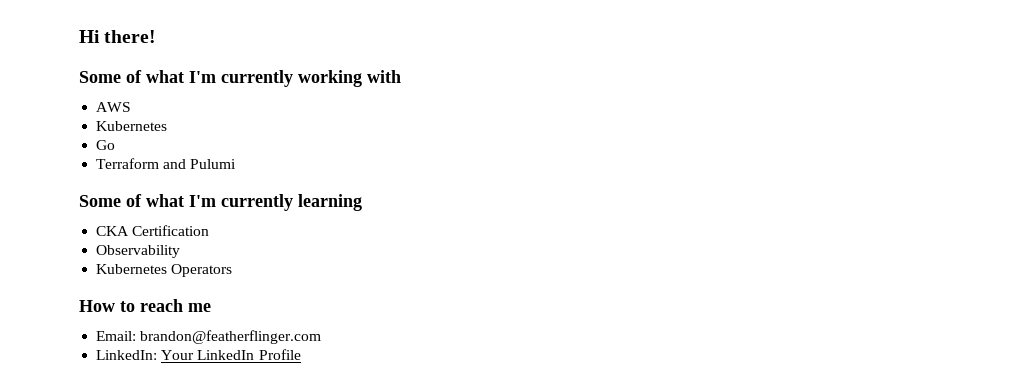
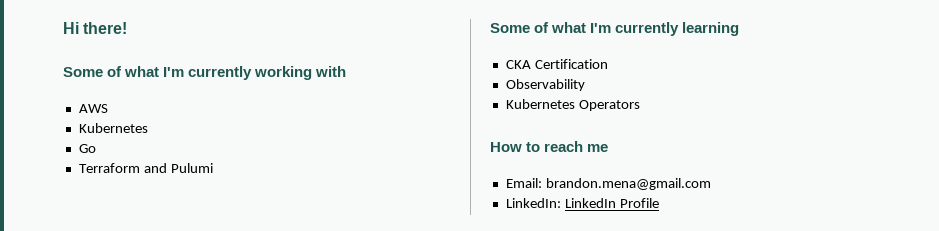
[140,330,322,344] brandon@featherflinger.com -> [545,178,711,190] brandon.mena@gmail.com
[161,350,195,360] Your -> (561, 203) none

